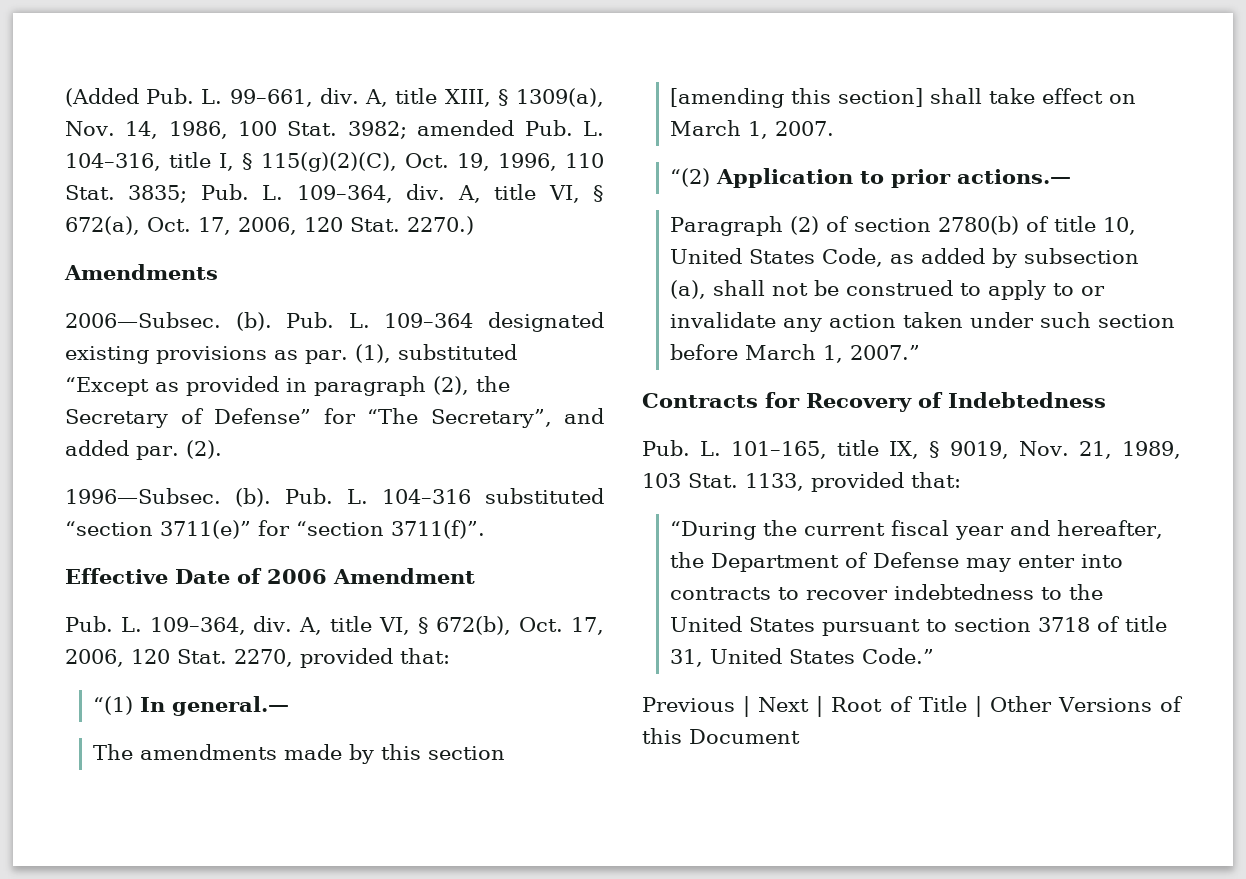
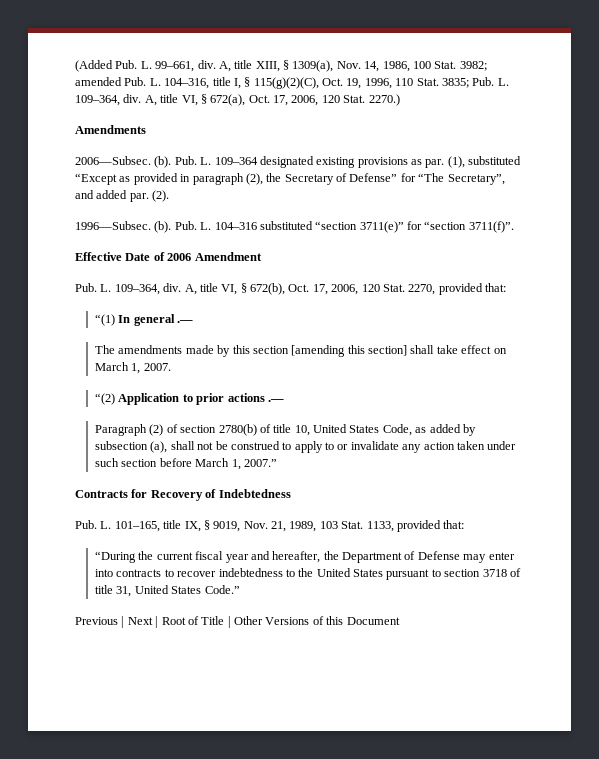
[171,696,289,716] general.— -> [133,314,194,326] general .—
[956,169,1071,184] actions.— -> [227,393,284,402] actions .—

